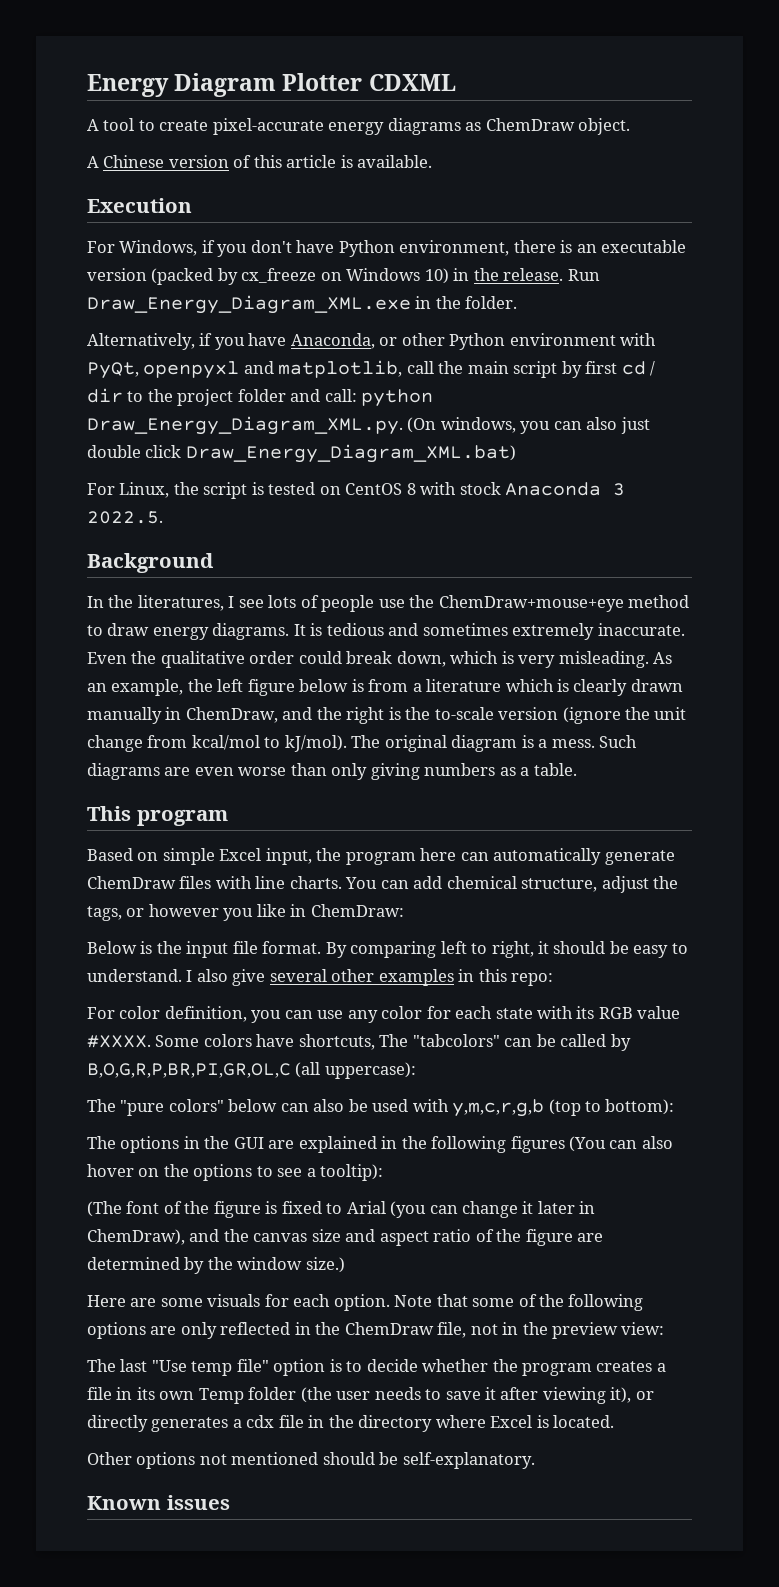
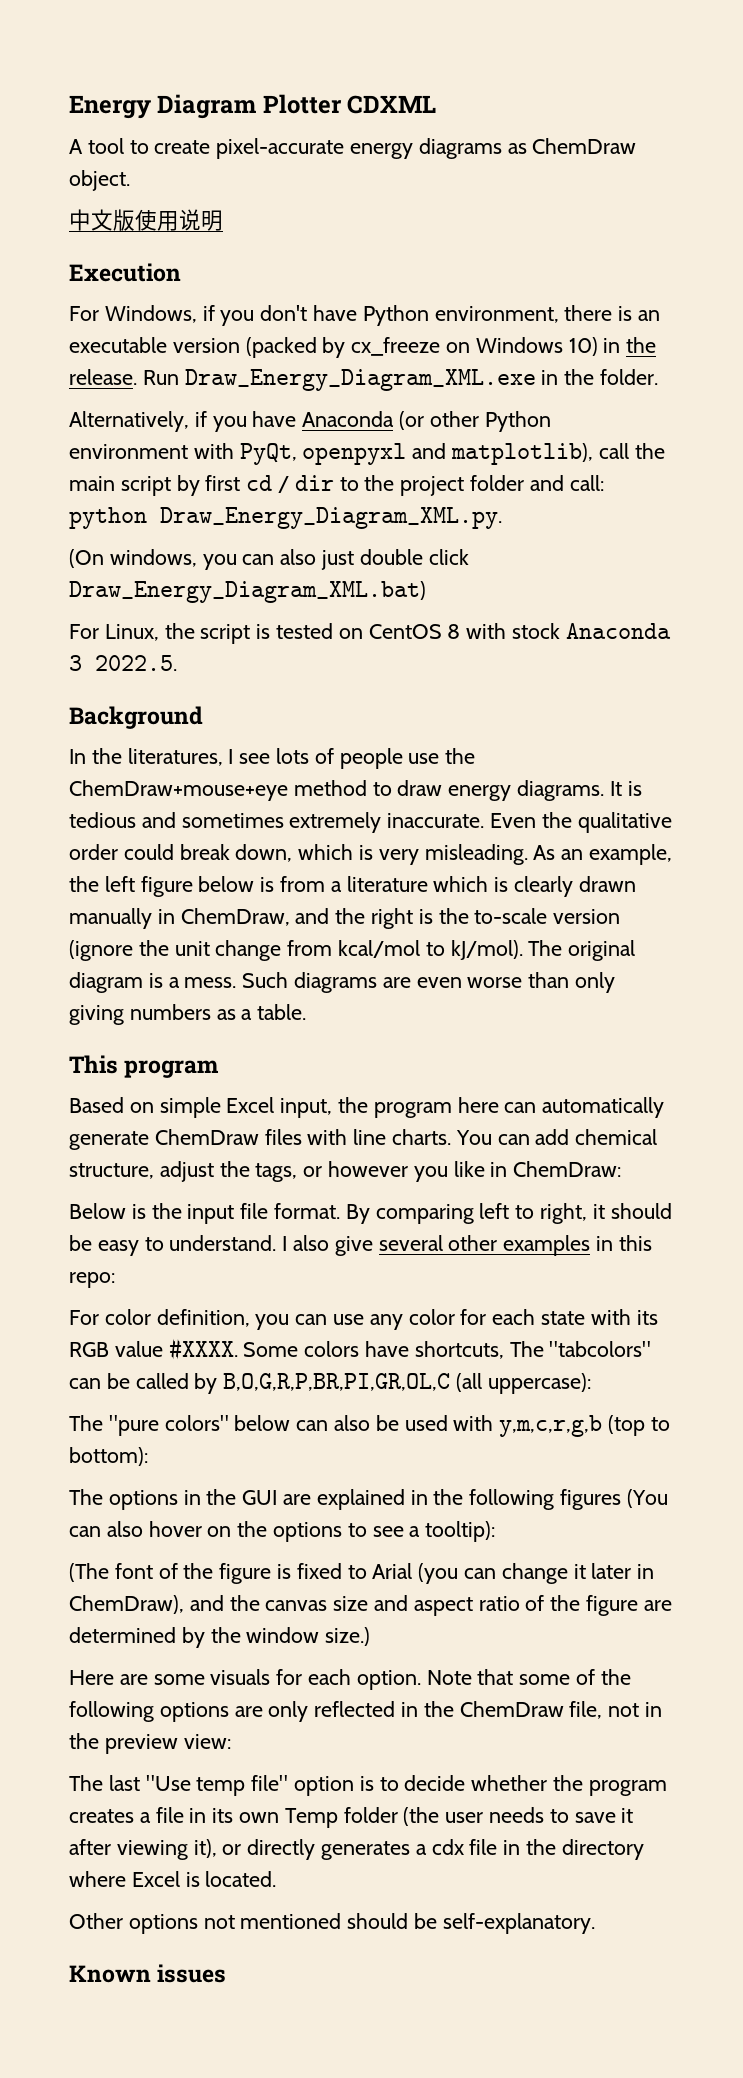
[87,155,433,168] A Chinese version of this article is available. -> [69,209,223,231] 中文版使用说明
[290,333,398,349] Anaconda, or -> [302,411,425,430] Anaconda (or
[278,360,403,378] matplotlib, -> [451,443,594,465] matplotlib),
(403, 425) none -> (502, 518) //

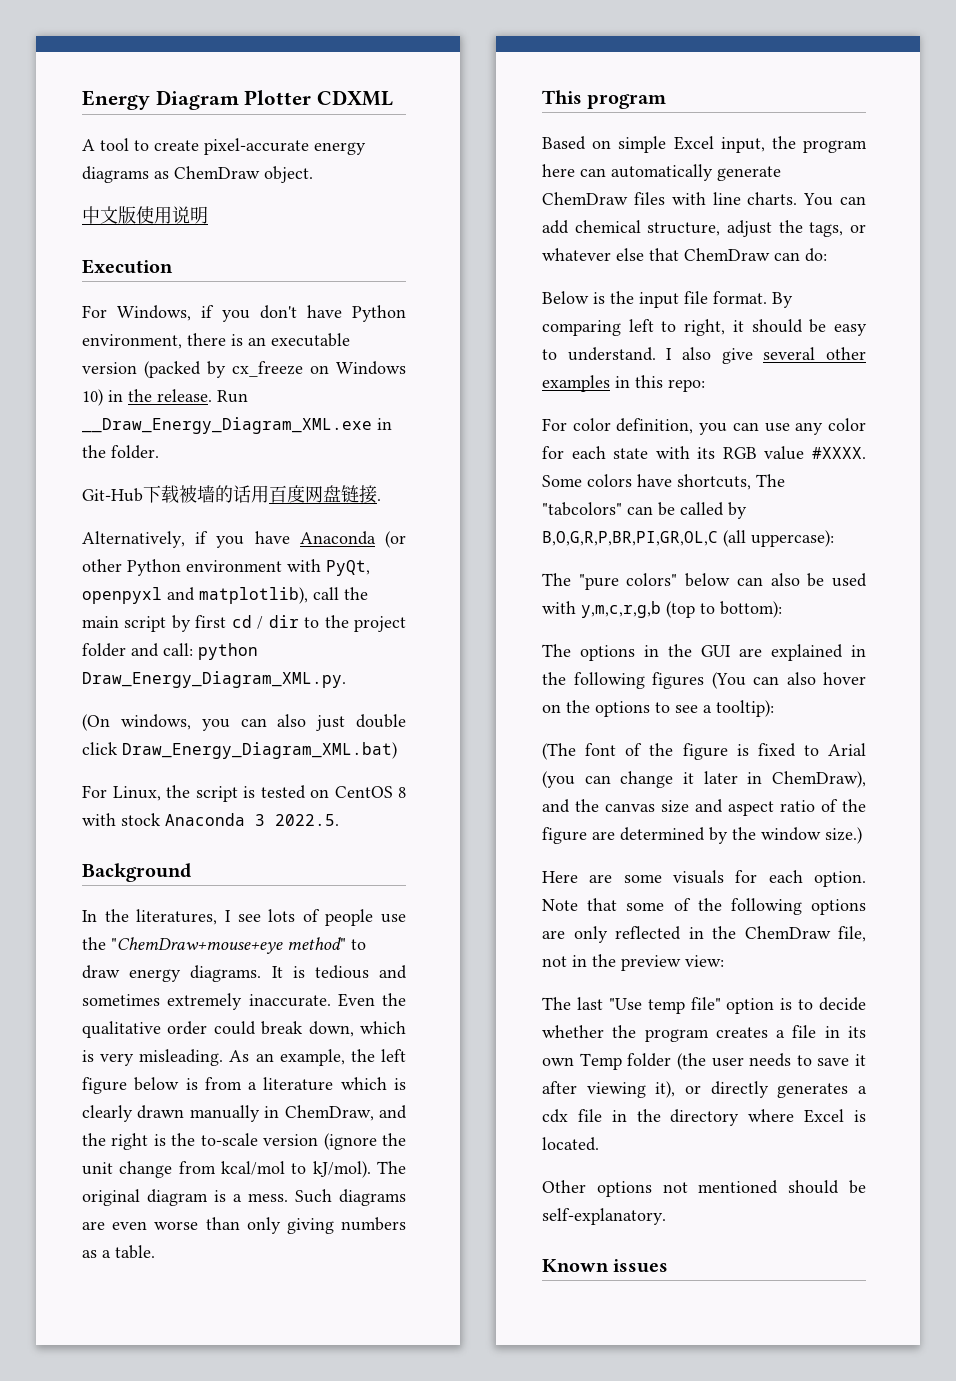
[184,369,536,391] Draw_Energy_Diagram_XML.exe -> [82,417,372,434] __Draw_Energy_Diagram_XML.exe
(659, 377) none -> [82,485,381,504] // Git-Hub下载被墙的话用百度网盘链接.
[69,780,367,801] ChemDraw+mouse+eye method -> [111,937,346,954] "ChemDraw+mouse+eye method"
[328,1161,622,1182] however you like in ChemDraw: -> [542,248,827,262] whatever else that ChemDraw can do:

